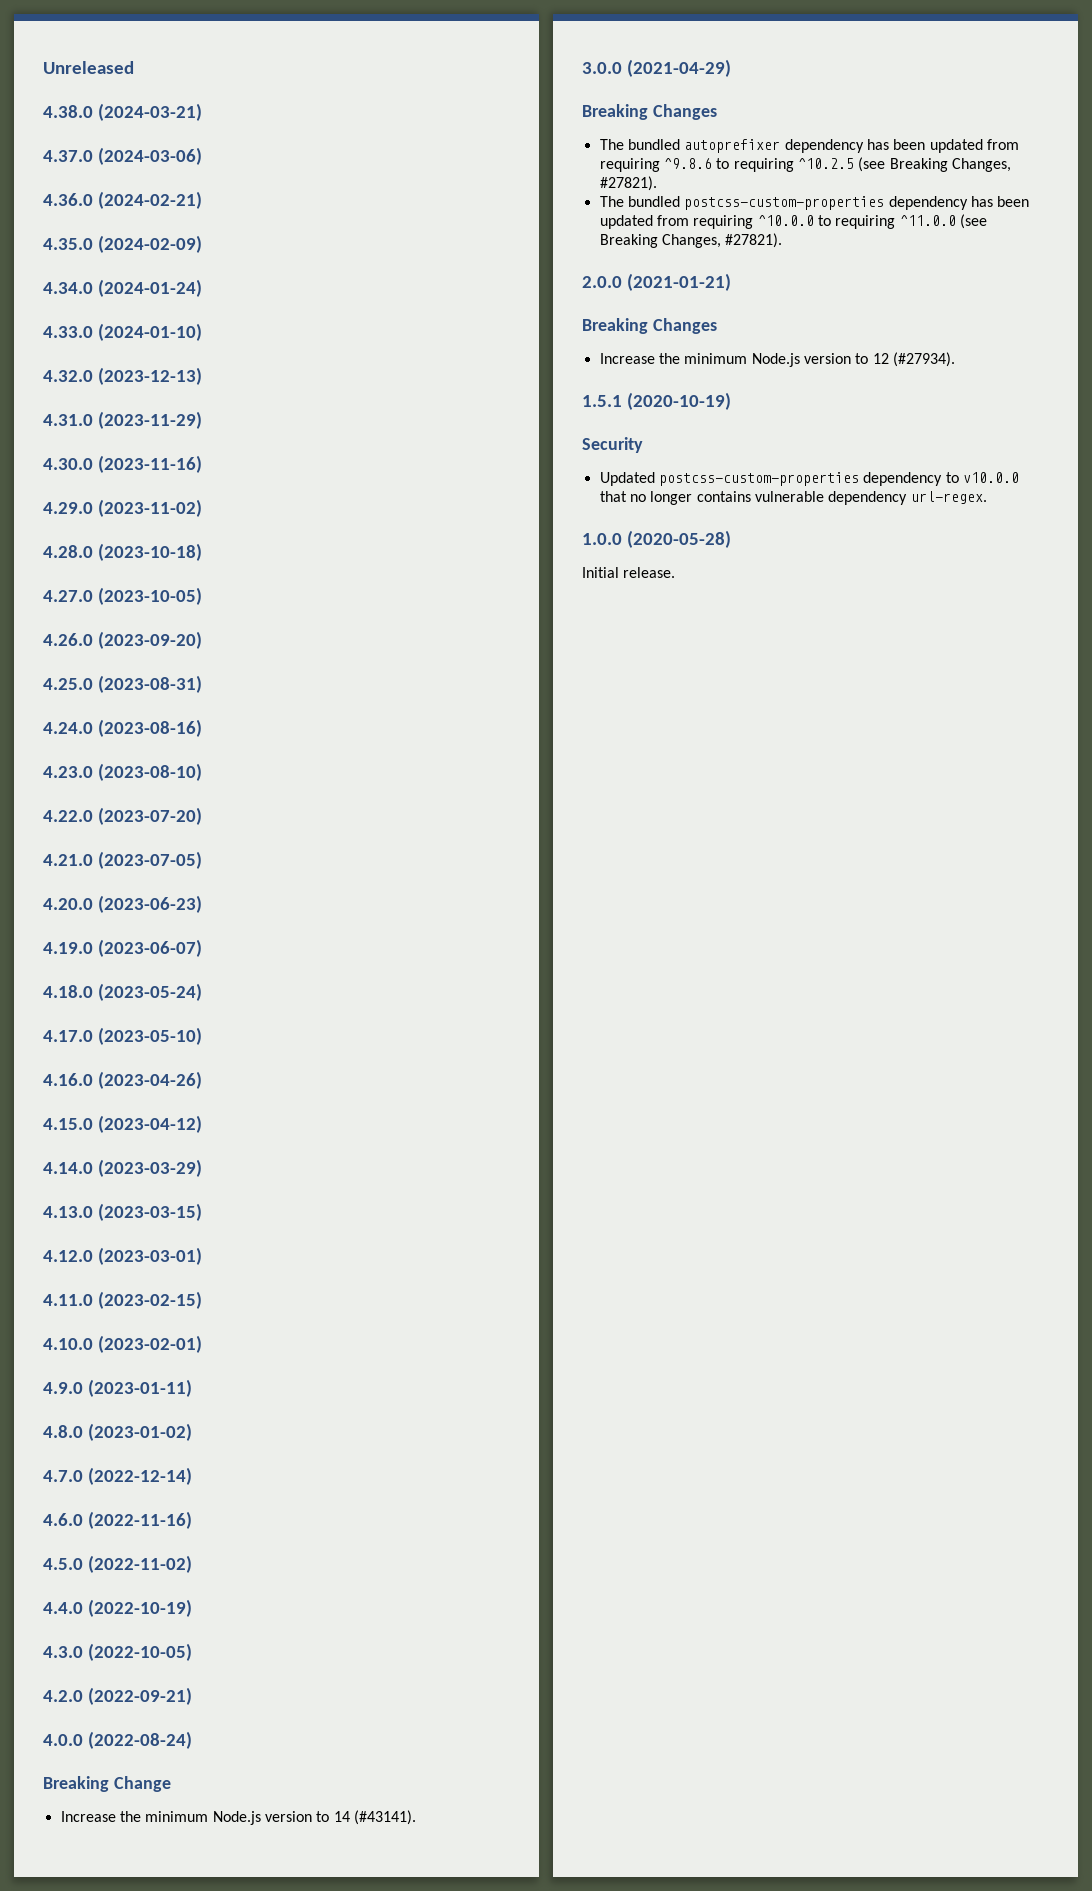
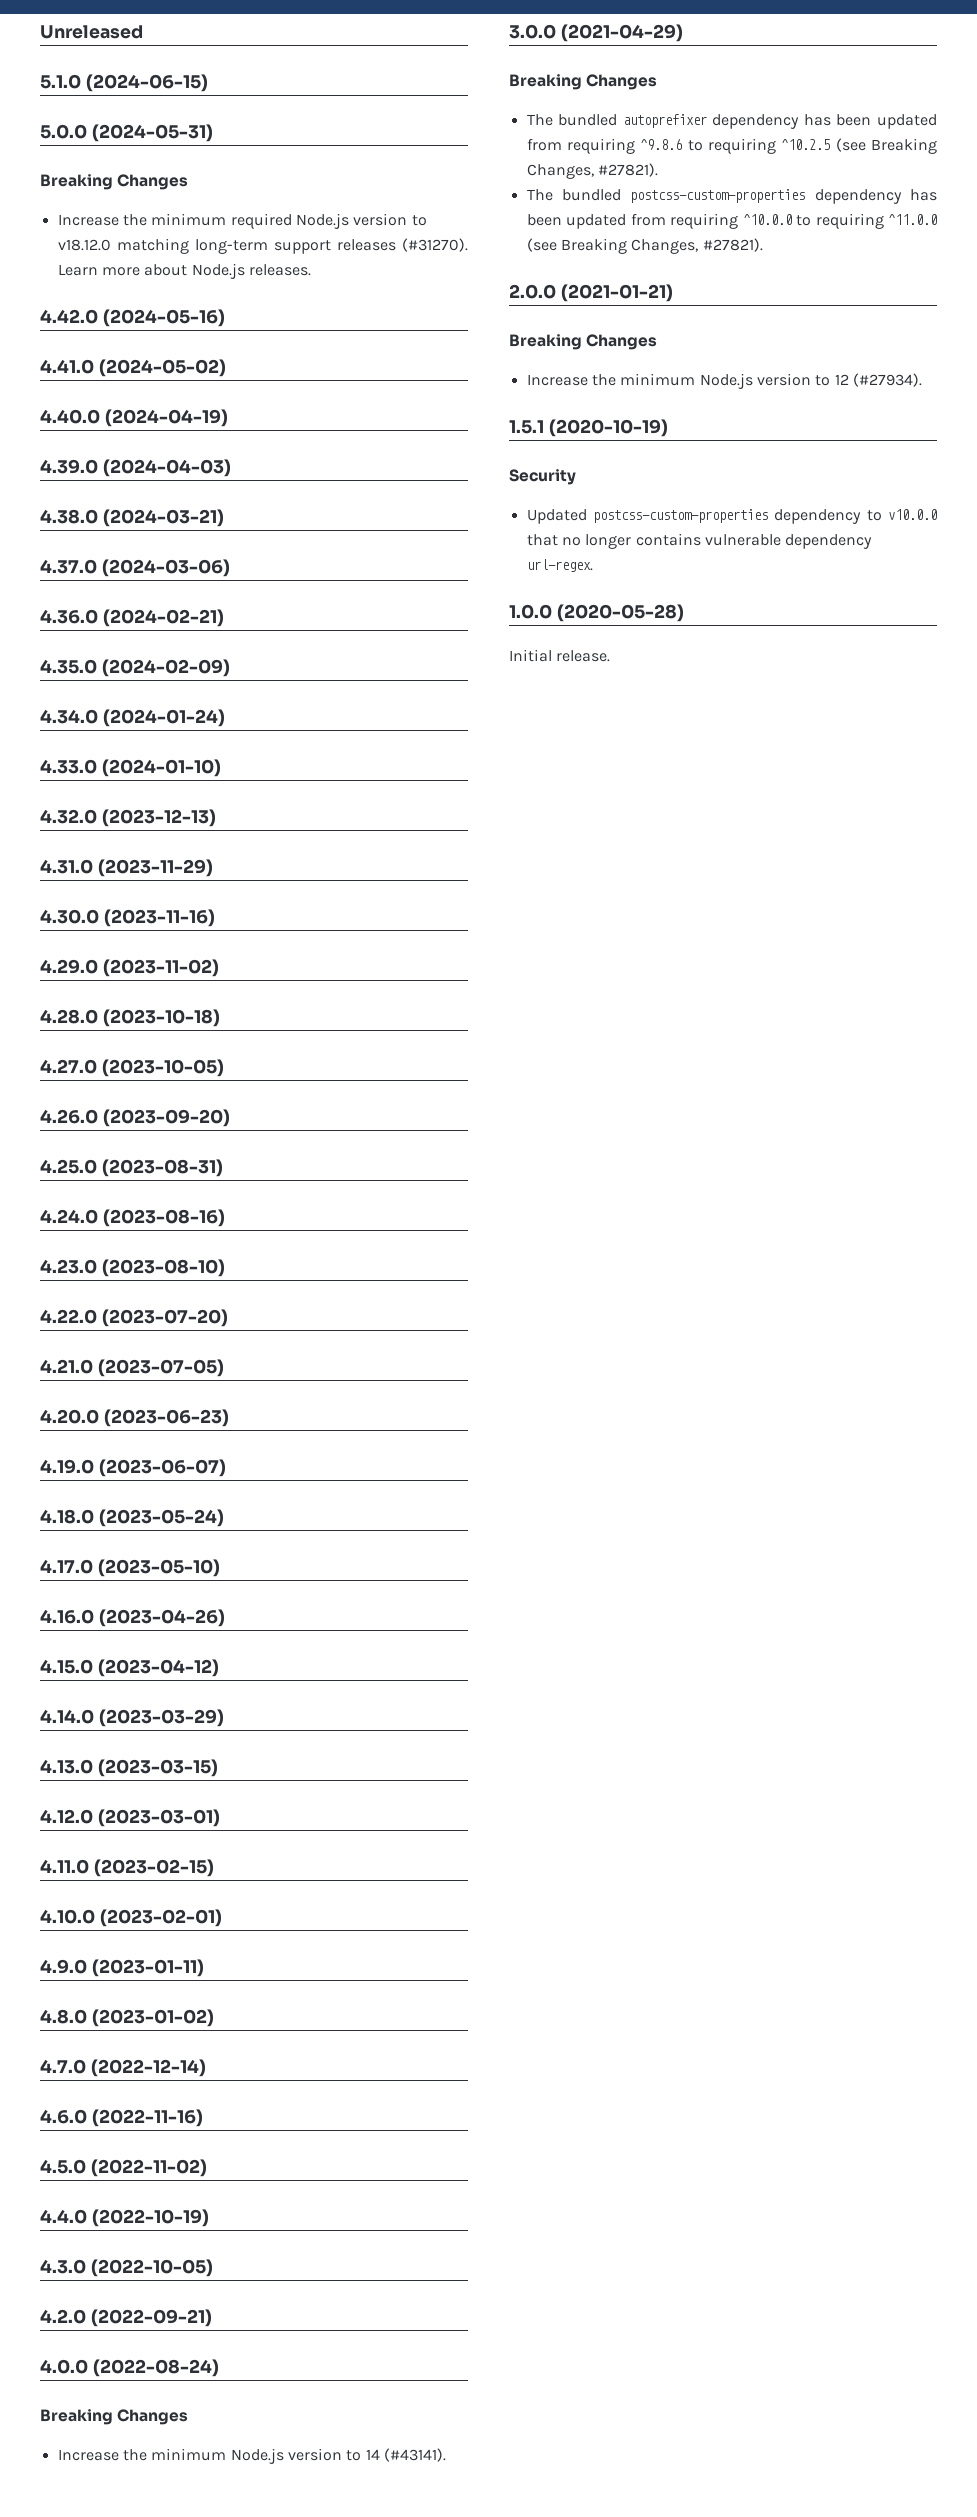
(134, 67) none -> [40,74,208,92] [40,124,213,142] [40,174,189,190] [57,213,427,229] [57,238,468,254] [57,263,311,279] [40,309,225,327] [40,359,226,377] [40,409,228,427] [40,459,231,477] // 5.1.0 (2024-06-15) // 5.0.0 (2024-05-31) // Breaking Changes // Increase the minimum required Node.js version to v18.12.0 matching long-term support releases (#31270). Learn more about Node.js releases. // 4.42.0 (2024-05-16) // 4.41.0 (2024-05-02) // 4.40.0 (2024-04-19) // 4.39.0 (2024-04-03)
[113,1776,171,1792] Change -> [117,2409,189,2425] Changes

